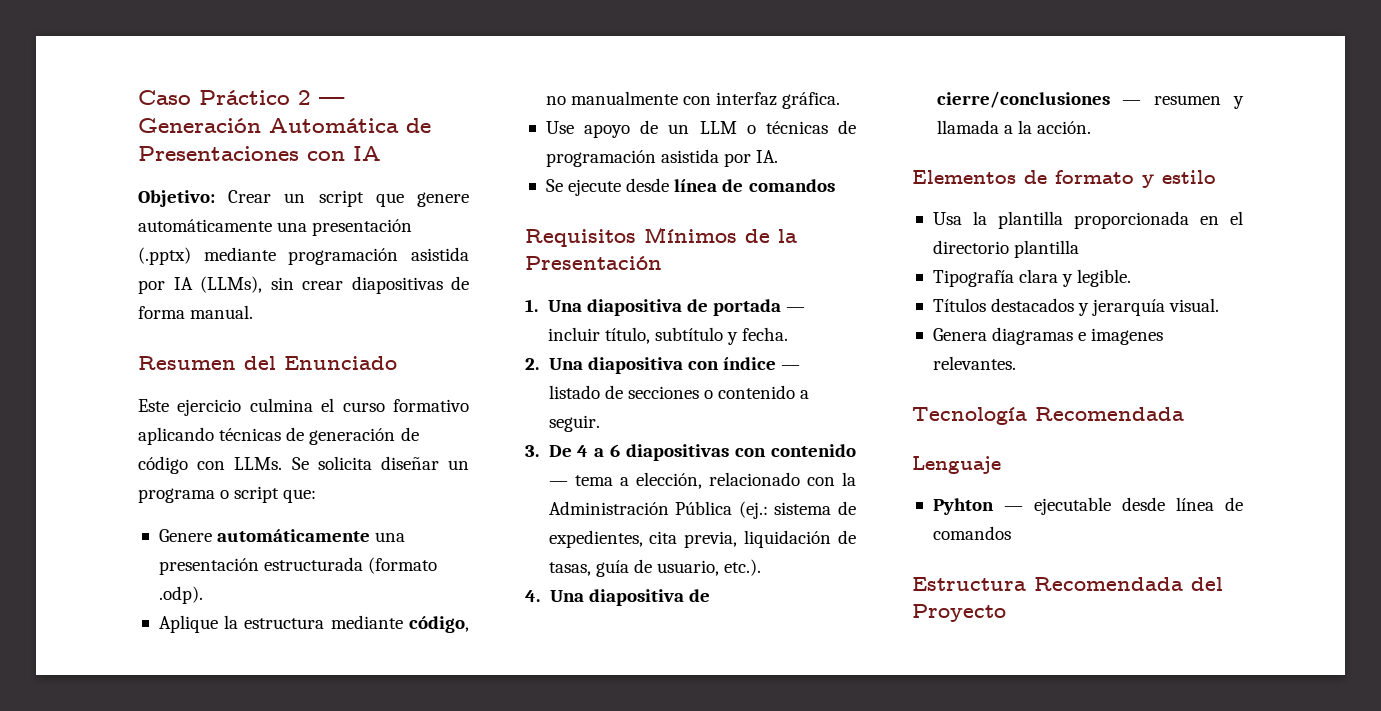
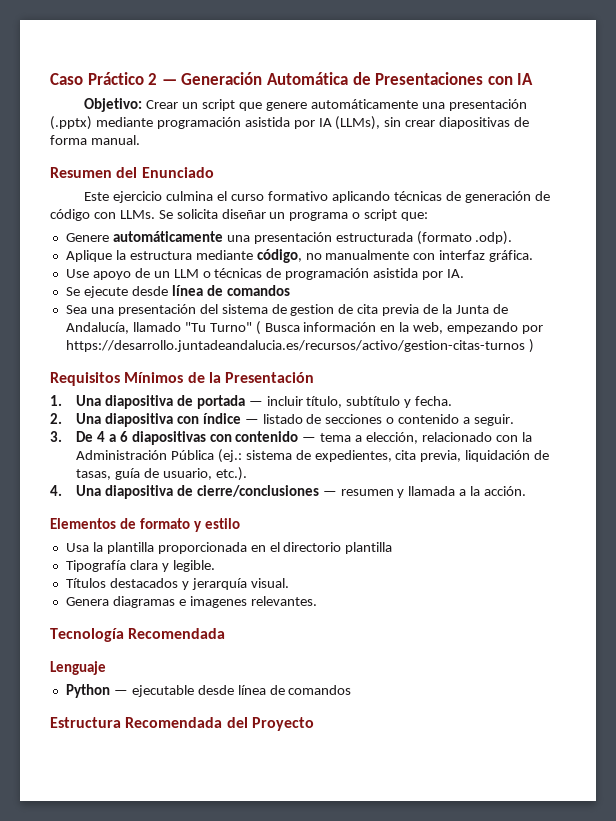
(835, 185) none -> [65,304,508,316] [65,321,544,335] [65,339,534,353] // Sea una presentación del sistema de gestion de cita previa de la Junta de Andalucía, llamado "Tu Turno" ( Busca información en la web, empezando por https://desarrollo.juntadeandalucia.es/recursos/activo/gestion-citas-turnos )
[932,498,994,515] Pyhton -> [65,684,110,698] Python

